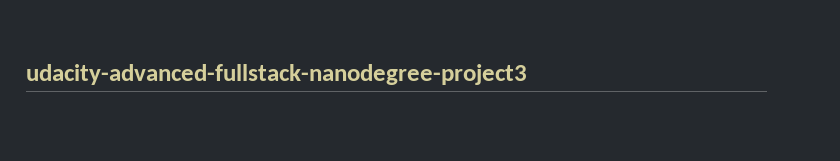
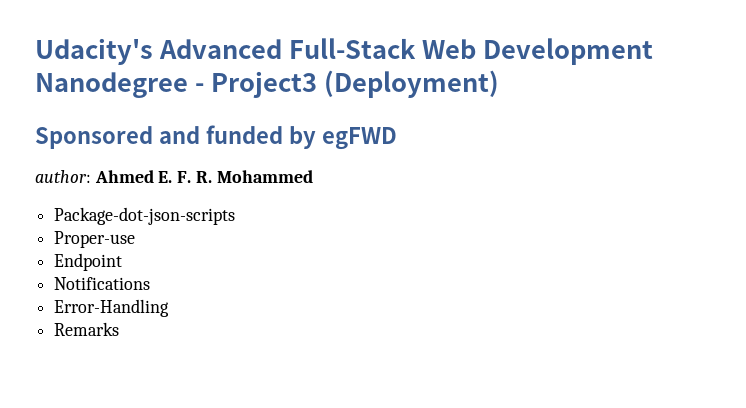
[26,64,527,85] udacity-advanced-fullstack-nanodegree-project3 -> [35,38,653,65] [35,70,499,98] [35,125,397,150] [35,170,313,183] [54,207,236,225] [54,231,136,248] [54,253,123,271] [54,277,151,290] [54,299,170,317] [54,322,120,336] Udacity's Advanced Full-Stack Web Development Nanodegree - Project3 (Deployment) // Sponsored and funded by egFWD // author: Ahmed E. F. R. Mohammed // Package-dot-json-scripts // Proper-use // Endpoint // Notifications // Error-Handling // Remarks

